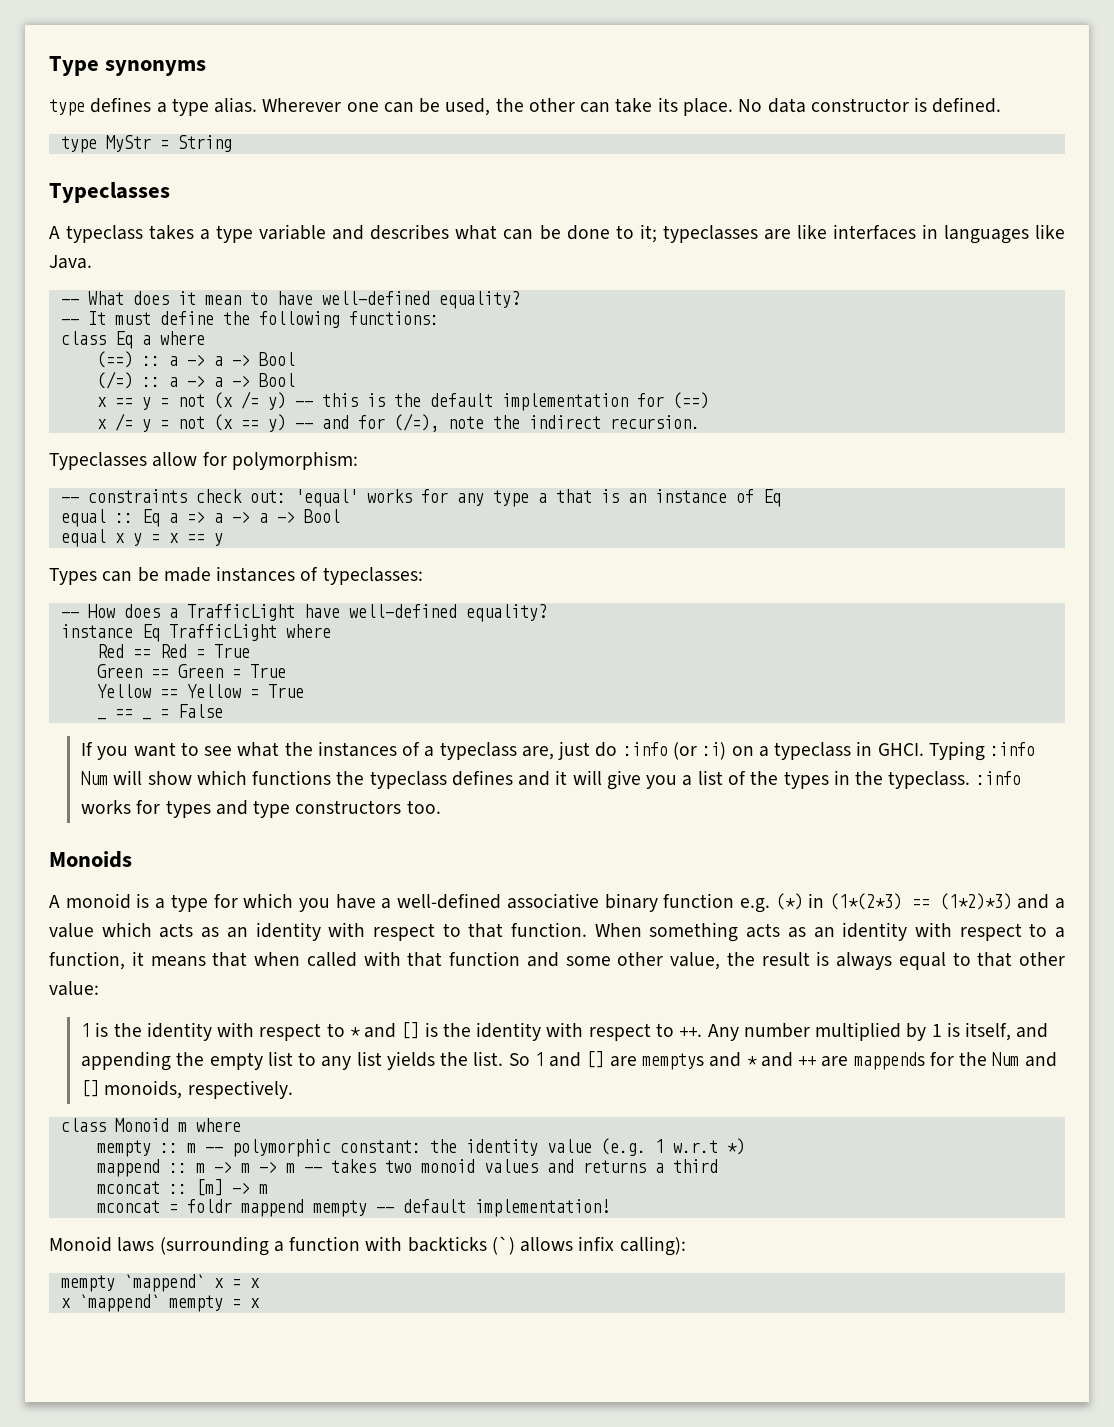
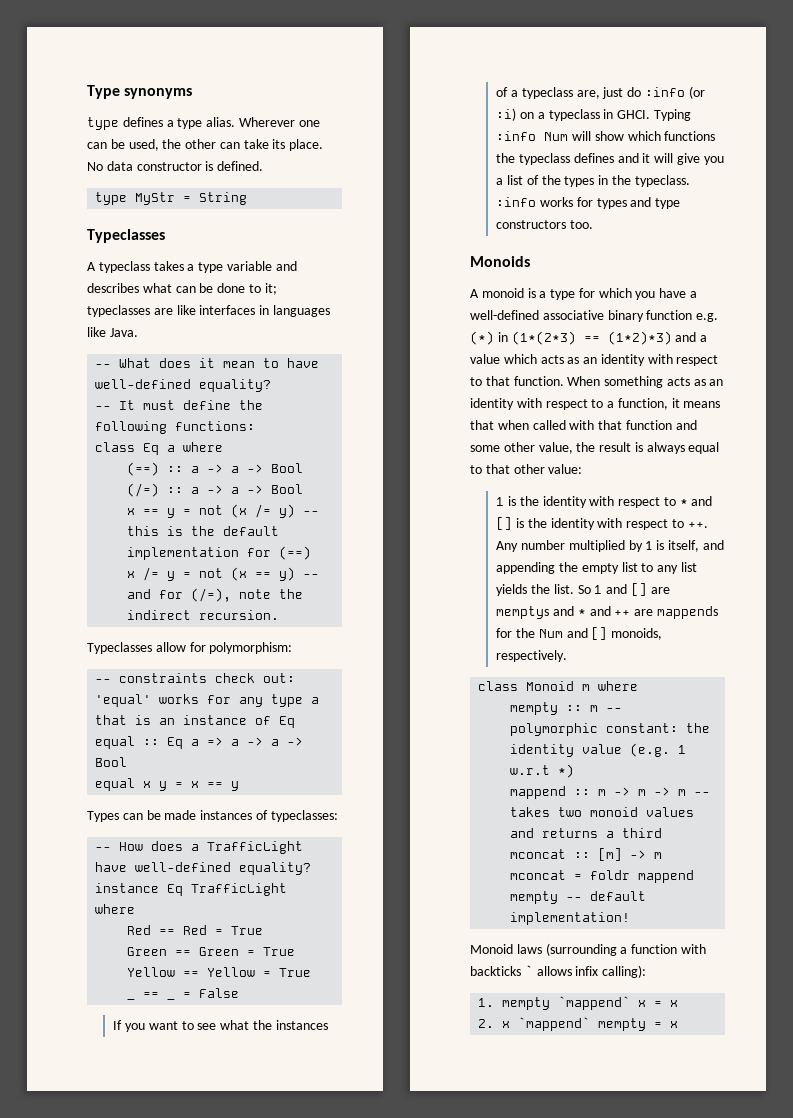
[491,1236,515,1255] (`) -> [524,965,533,976] `
(686, 1246) none -> [478,998,495,1007] 1.
(260, 1283) none -> [478,1019,495,1028] 2.

